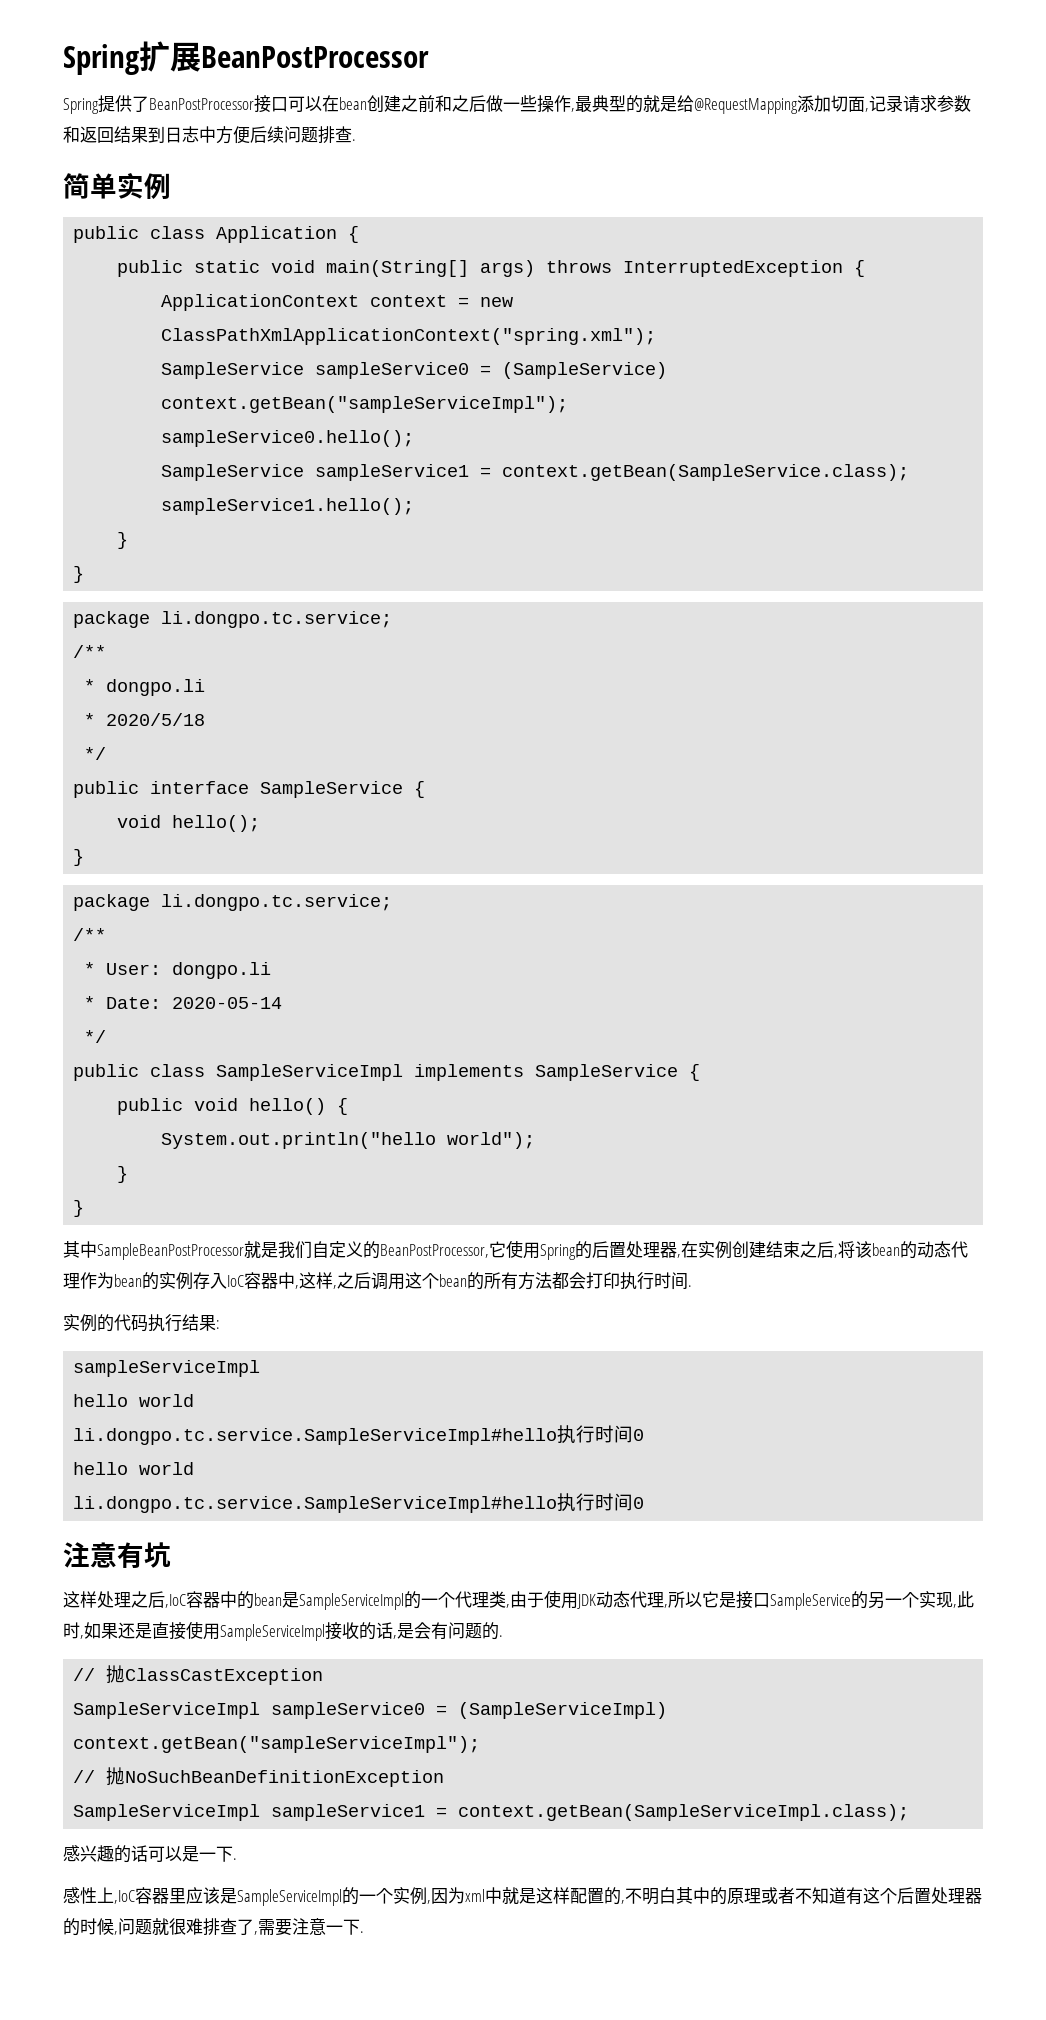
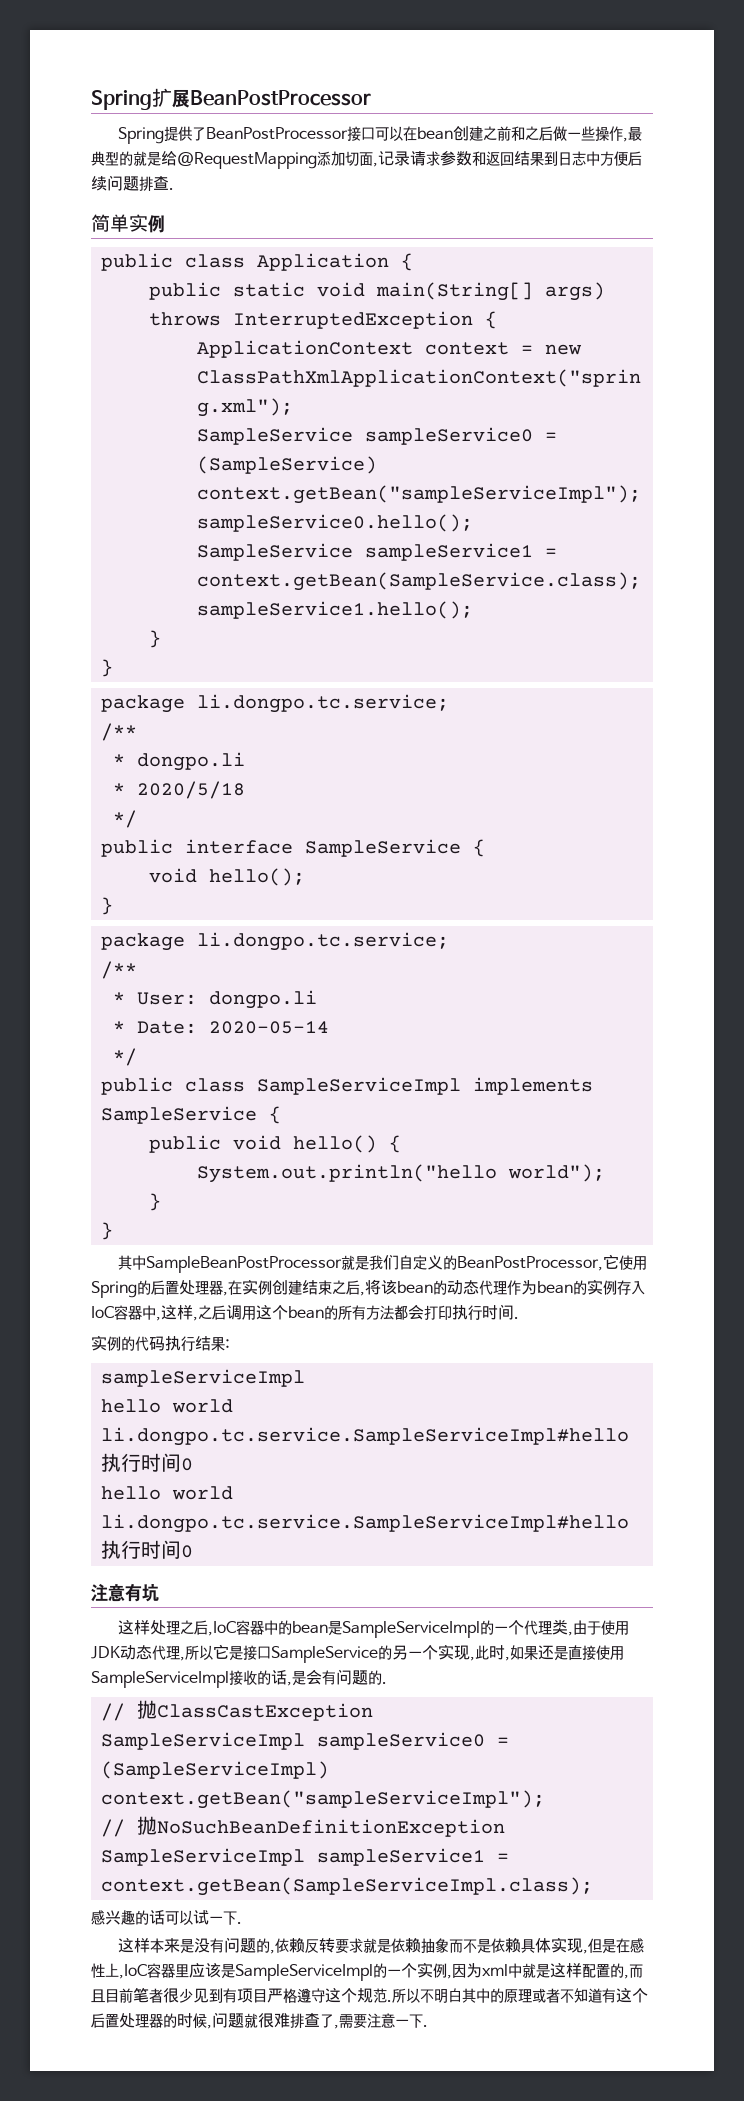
[182,1846,199,1862] 是 -> [193,1910,209,1925] 试
(237, 1859) none -> [117,1937,630,1954] 这样本来是没有问题的,依赖反转要求就是依赖抽象而不是依赖具体实现,但是在
(625, 1902) none -> [629,1964,643,1978] [91,1987,420,2003] 而且目前笔者很少见到有项目严格遵守这个规范.所以

